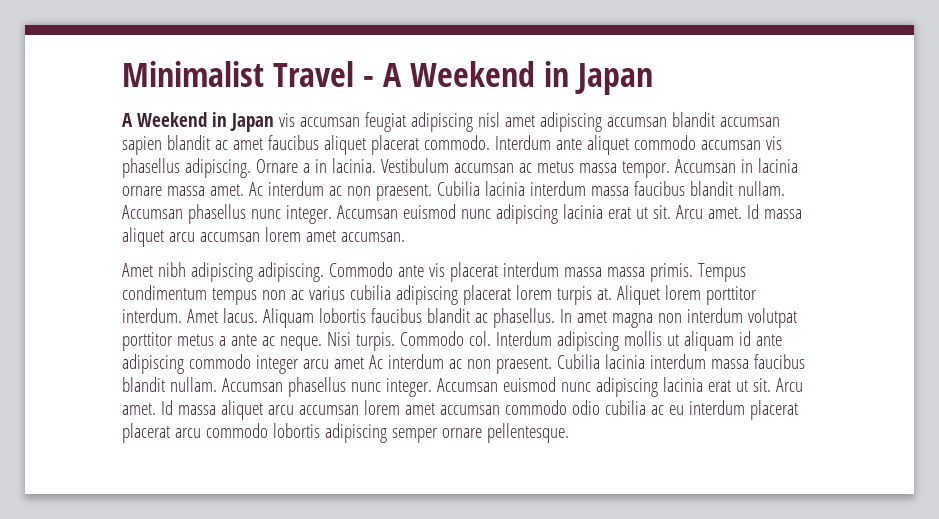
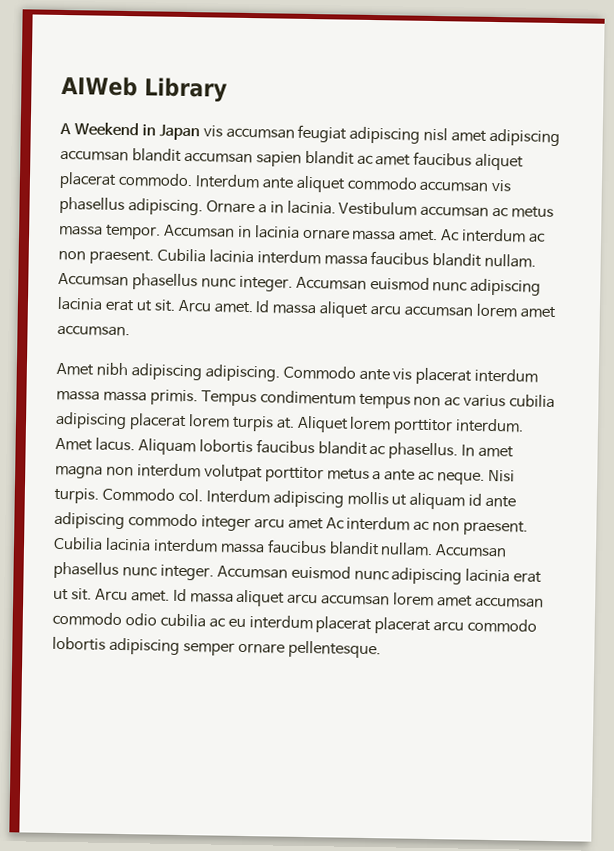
[122,61,654,95] Minimalist Travel - A Weekend in Japan -> [61,75,228,102] AIWeb Library

